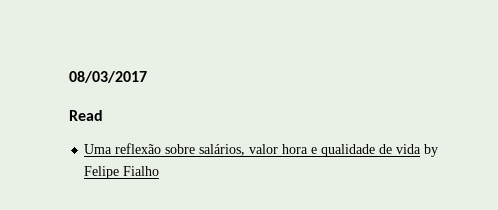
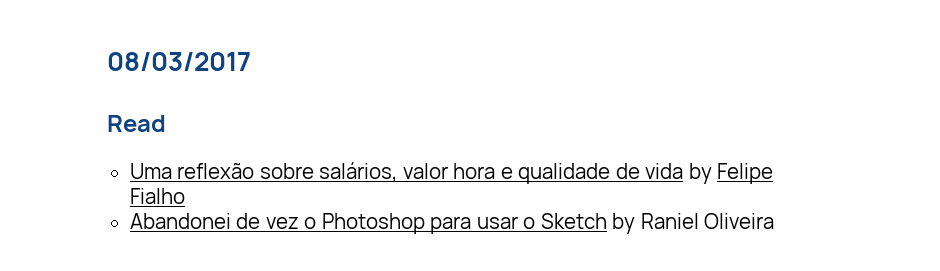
(160, 171) none -> [129,213,775,234] // Abandonei de vez o Photoshop para usar o Sketch by Raniel Oliveira

